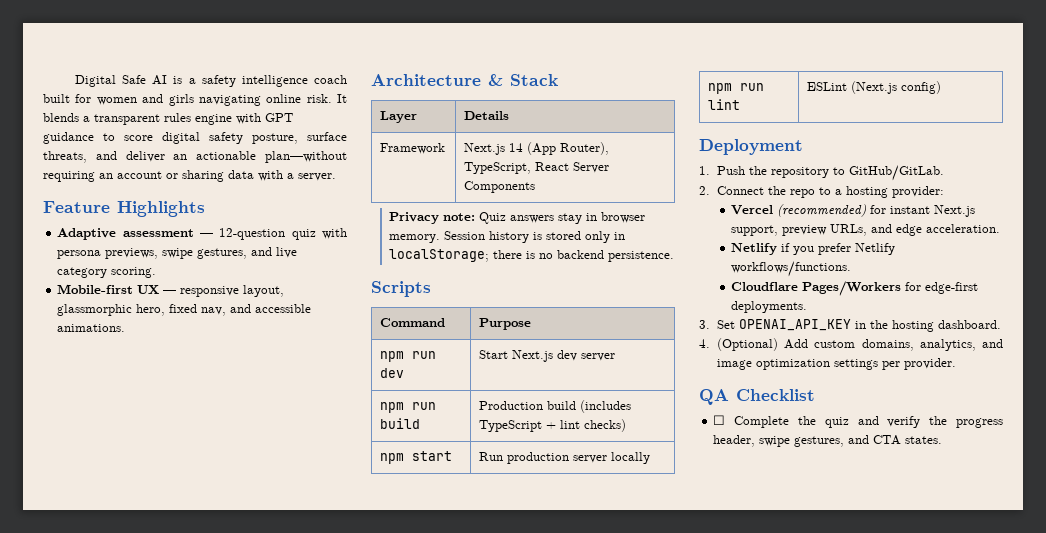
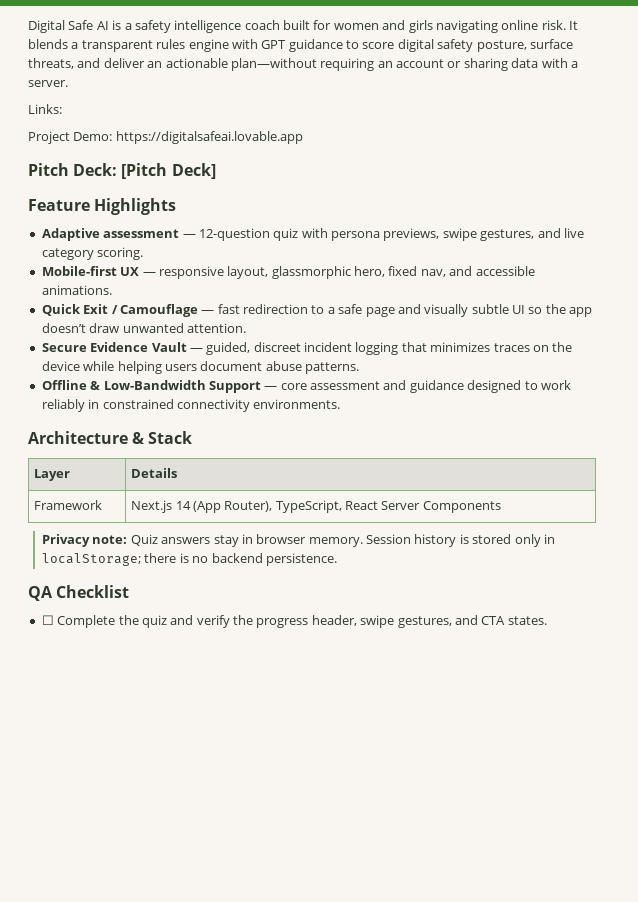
(336, 177) none -> [28,104,62,114] [28,131,303,144] [28,163,216,179] // Links: // Project Demo: https://digitalsafeai.lovable.app // Pitch Deck: [Pitch Deck]
(126, 328) none -> [41,304,593,317] [41,323,246,333] [41,342,573,355] [41,361,359,374] [41,380,571,393] [41,399,341,412] // Quick Exit / Camouflage — fast redirection to a safe page and visually subtle UI so the app doesn’t draw unwanted attention. // Secure Evidence Vault — guided, discreet incident logging that minimizes traces on the device while helping users document abuse patterns. // Offline & Low-Bandwidth Support — core assessment and guidance designed to work reliably in constrained connectivity environments.
[371,281,431,297] [380,318,446,327] [479,318,532,330] [380,351,437,362] [380,368,405,378] [479,350,616,362] [380,402,437,413] [380,418,421,429] [479,400,632,413] [479,419,627,432] [380,451,453,464] [479,452,651,464] [708,83,765,94] [708,99,741,110] [807,81,942,94] [699,139,803,155] [699,165,944,181] [699,186,944,198] [731,204,976,217] [731,224,1001,236] [731,243,896,255] [731,261,852,277] [731,281,979,296] [731,301,808,313] [699,319,1001,332] [699,338,1003,351] [716,358,956,370] // Scripts // Command | Purpose // npm run dev | Start Next.js dev server // npm run build | Production build (includes TypeScript + lint checks) // npm start | Run production server locally // npm run lint | ESLint (Next.js config) // Deployment // 1. Push the repository to GitHub/GitLab. // 2. Connect the repo to a hosting provider: // Vercel (recommended) for instant Next.js support, preview URLs, and edge acceleration. // Netlify if you prefer Netlify workflows/functions. // Cloudflare Pages/Workers for edge-first deployments. // 3. Set OPENAI_API_KEY in the hosting dashboard. // 4. (Optional) Add custom domains, analytics, and image optimization settings per provider. -> (337, 559) none

